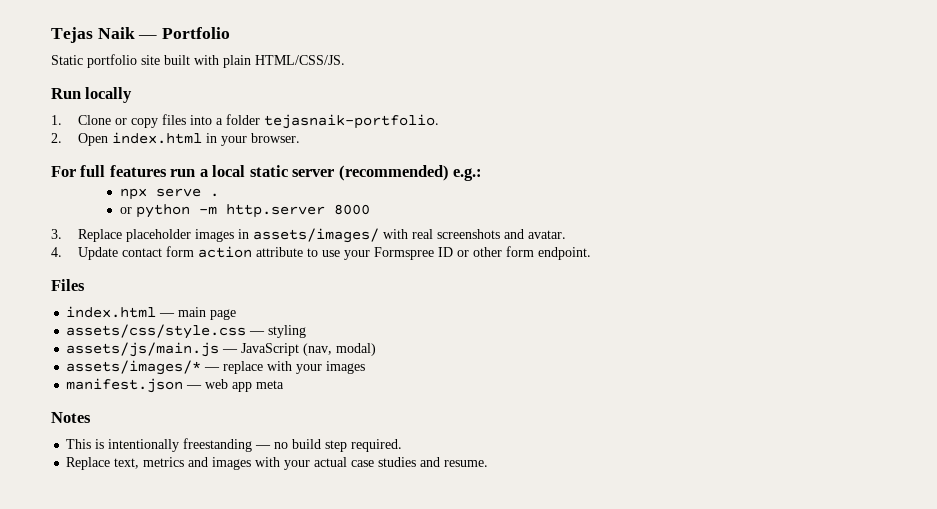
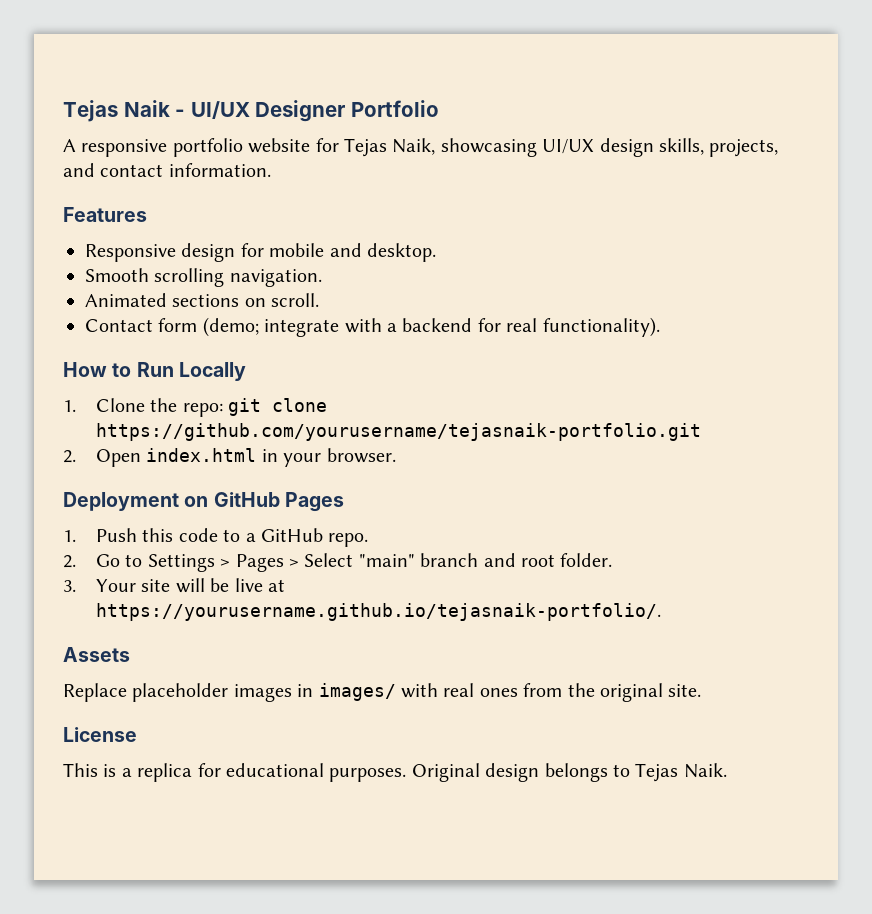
[138,27,231,39] [51,54,345,68] [51,87,133,103] [51,114,439,129] — Portfolio // Static portfolio site built with plain HTML/CSS/JS. // Run locally // 1. Clone or copy files into a folder tejasnaik-portfolio. -> [175,100,439,122] [63,138,779,157] [63,163,271,177] [63,207,147,222] [85,243,436,262] [85,268,322,287] [85,293,320,307] [85,317,660,337] [63,362,246,381] [63,398,328,417] [95,423,701,441] - UI/UX Designer Portfolio // A responsive portfolio website for Tejas Naik, showcasing UI/UX design skills, projects, and contact information. // Features // Responsive design for mobile and desktop. // Smooth scrolling navigation. // Animated sections on scroll. // Contact form (demo; integrate with a backend for real functionality). // How to Run Locally // 1. Clone the repo: git clone https://github.com/yourusername/tejasnaik-portfolio.git
[51,165,483,181] [119,188,219,200] [119,204,370,218] [51,229,62,239] For full features run a local static server (recommended) e.g.: // npx serve . // or python -m http.server 8000 // 3. -> [63,492,344,512] [63,528,369,547] [63,553,613,572] [63,578,285,593] [95,603,661,621] [63,647,130,662] Deployment on GitHub Pages // 1. Push this code to a GitHub repo. // 2. Go to Settings > Pages > Select "main" branch and root folder. // 3. Your site will be live at https://yourusername.github.io/tejasnaik-portfolio/. // Assets //
[252,228,379,243] assets/images/ -> [318,683,396,701] images/
[436,229,566,239] [51,246,591,260] [51,279,85,291] [66,306,237,320] [66,324,307,339] [66,342,377,357] [66,360,366,375] [66,378,285,393] [51,412,91,423] [66,438,403,452] [66,457,489,470] screenshots and avatar. // 4. Update contact form action attribute to use your Formspree ID or other form endpoint. // Files // index.html — main page // assets/css/style.css — styling // assets/js/main.js — JavaScript (nav, modal) // assets/images/* — replace with your images // manifest.json — web app meta // Notes // This is intentionally freestanding — no build step required. // Replace text, metrics and images with your actual case studies and resume. -> [479,683,702,702] [63,727,137,742] [63,763,727,782] ones from the original site. // License // This is a replica for educational purposes. Original design belongs to Tejas Naik.

